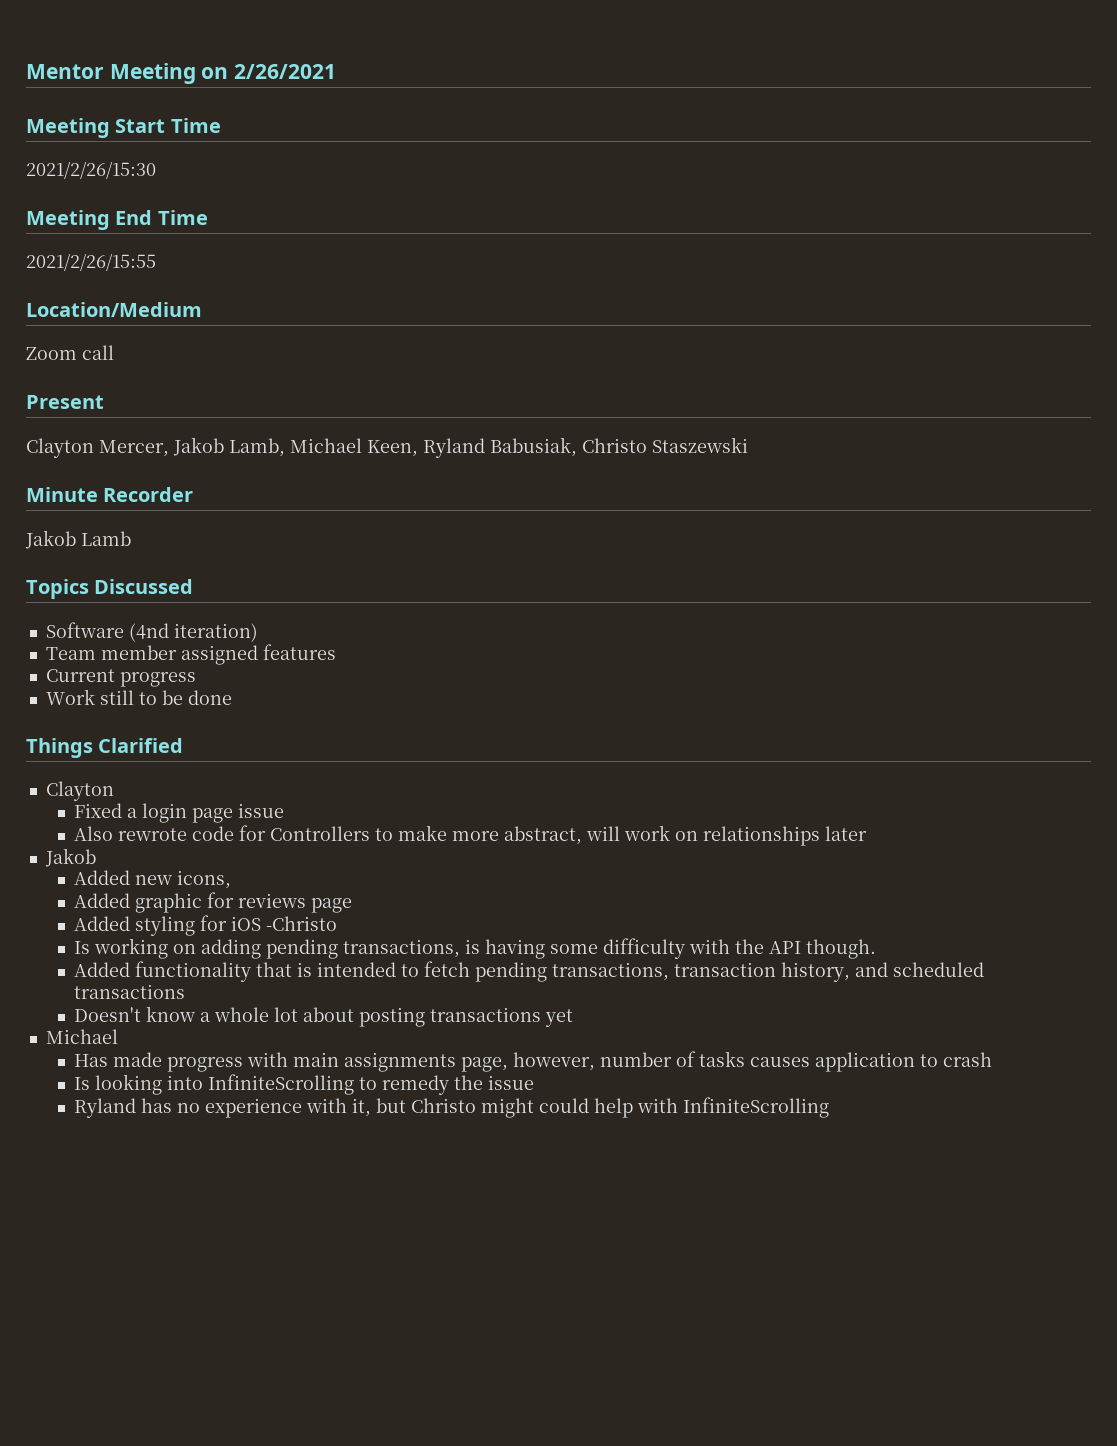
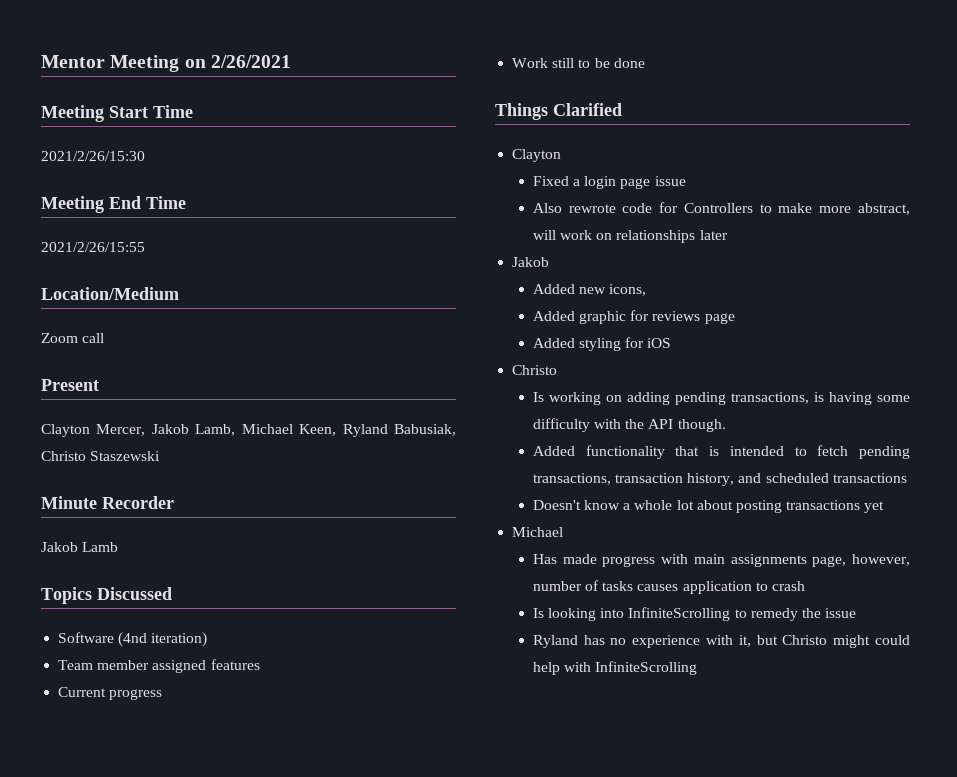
[266,916,338,931] -Christo -> [512,365,558,375] // Christo

